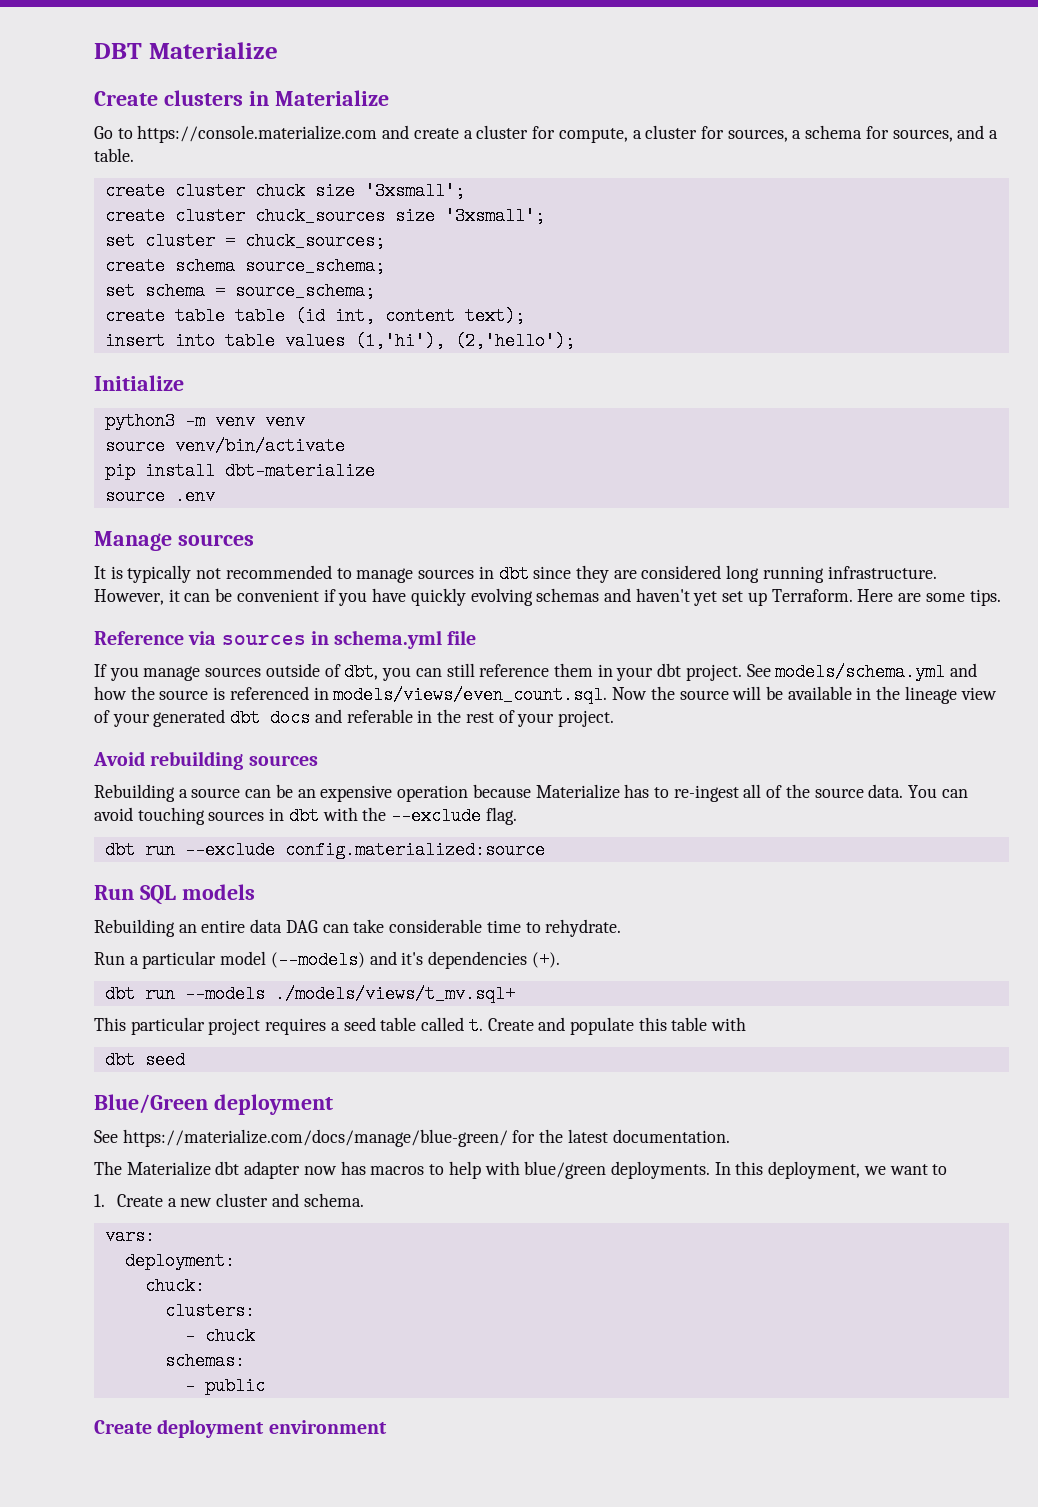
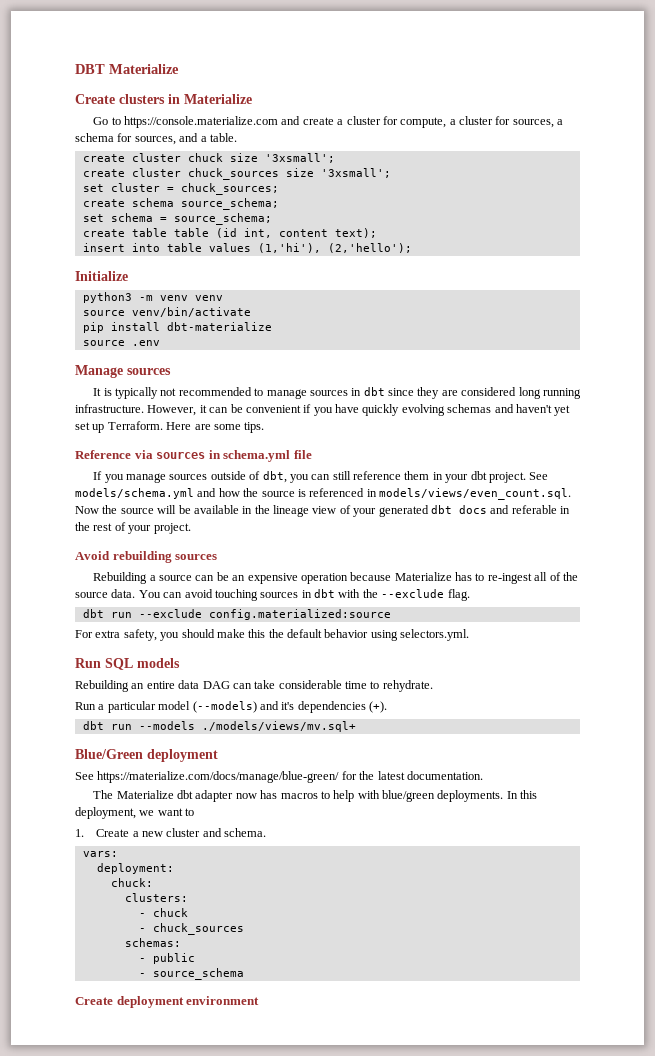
(545, 850) none -> [75,629,470,641] // For extra safety, you should make this the default behavior using selectors.yml.
[274,985,515,1003] [94,1017,747,1035] [104,1051,185,1069] ./models/views/t_mv.sql+ // This particular project requires a seed table called t. Create and populate this table with // dbt seed -> [201,721,356,732] ./models/views/mv.sql+
(255, 1336) none -> [138,923,244,935] // - chuck_sources
(265, 1386) none -> [138,968,244,980] // - source_schema

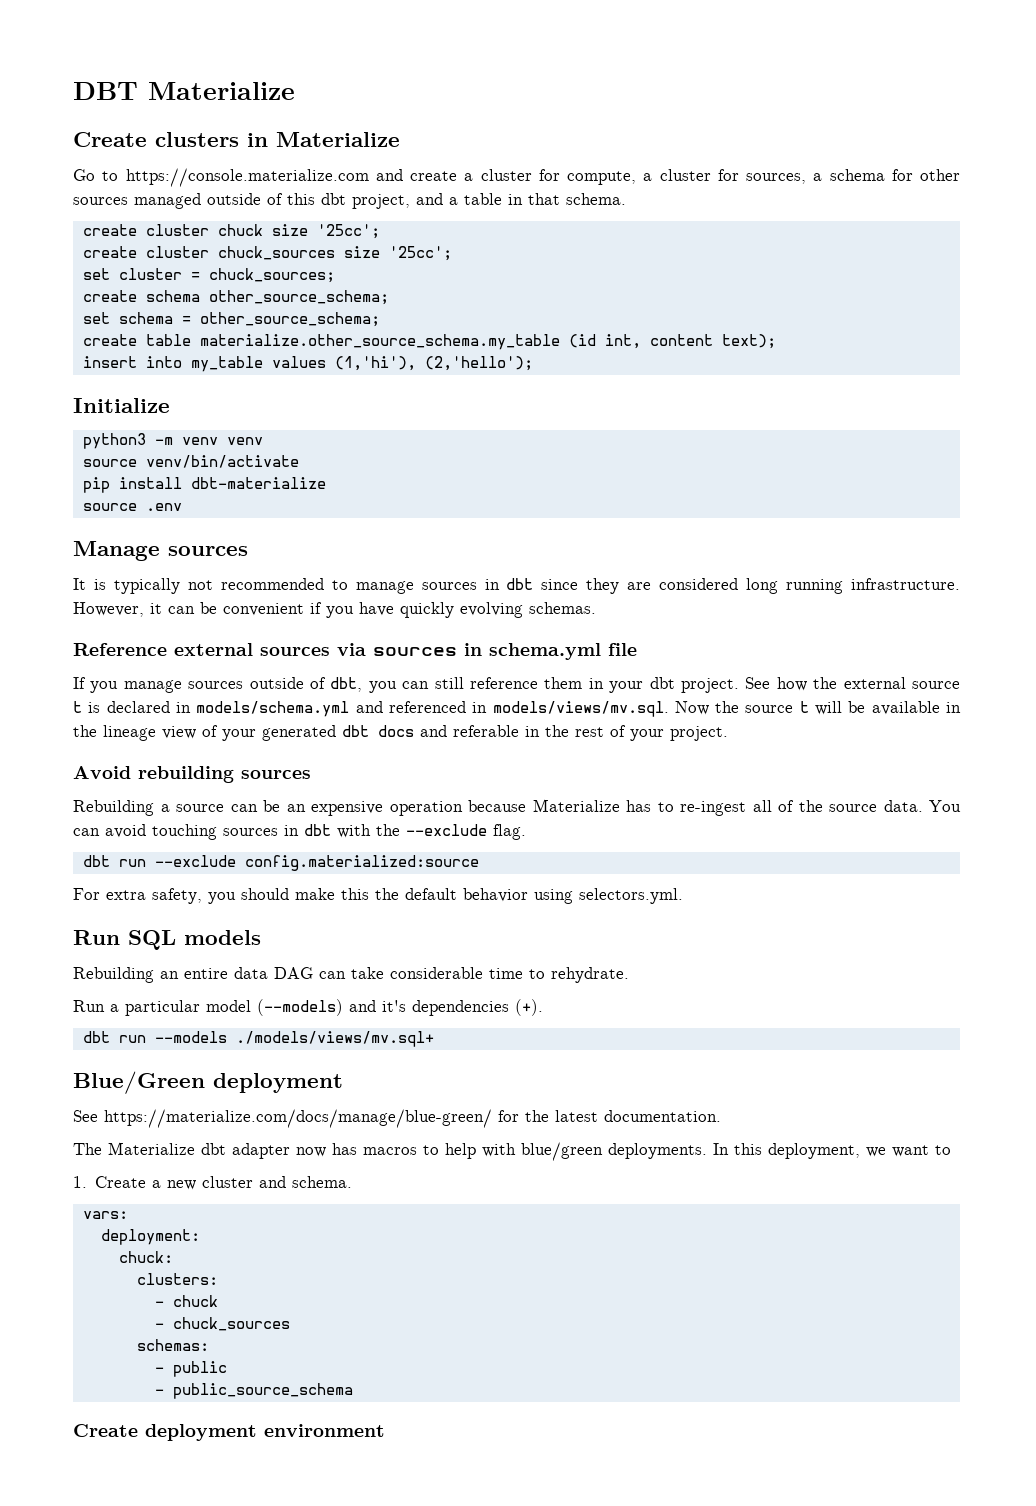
[134,133,237,145] sources, and a table. -> [920,169,960,181] [73,193,626,209] other sources managed outside of this dbt project, and a table in that schema.
[264,153,335,163] '3xsmall'; -> [316,224,380,239] '25cc';
[320,168,391,178] '3xsmall'; -> [388,246,452,261] '25cc';
[180,198,279,210] source_schema; -> [208,290,389,305] other_source_schema;
[173,213,272,225] source_schema; -> [199,312,380,327] other_source_schema;
[173,228,209,237] table -> [199,334,560,350] materialize.other_source_schema.my_table
[166,243,202,252] table -> [190,356,263,372] my_table
[447,404,571,416] [75,421,265,433] schemas and haven't yet set up Terraform. Here are some tips. -> [529,602,596,614] schemas.
(131, 454) none -> [174,643,330,656] external sources
[75,488,306,499] models/schema.yml and how the source is -> [776,677,960,691] [73,701,383,717] how the external source t is declared in models/schema.yml and
[379,488,571,500] models/views/even_count.sql. -> [492,701,669,717] models/views/mv.sql.
(154, 511) none -> [799,701,809,713] t
[152,968,244,980] source_schema -> [172,1383,353,1399] public_source_schema

